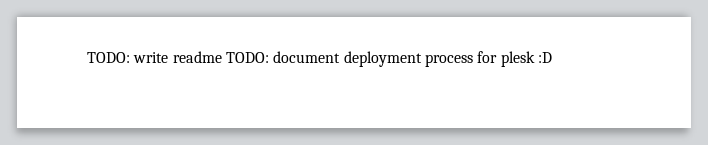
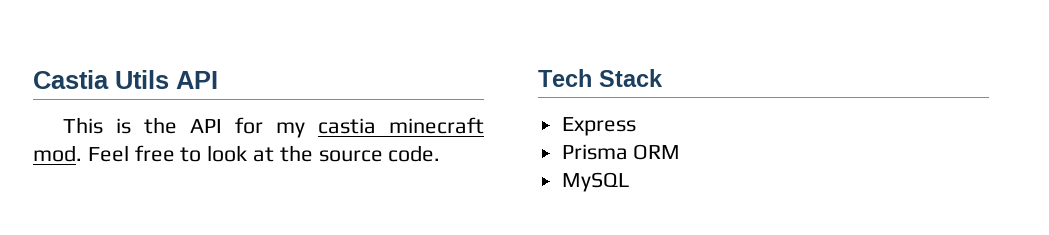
[87,51,552,67] TODO: write readme TODO: document deployment process for plesk :D -> [33,70,218,89] [63,117,485,138] [33,145,441,162] [538,69,663,87] [561,117,636,136] [561,144,681,160] [561,172,629,192] Castia Utils API // This is the API for my castia minecraft mod. Feel free to look at the source code. // Tech Stack // Express // Prisma ORM // MySQL

